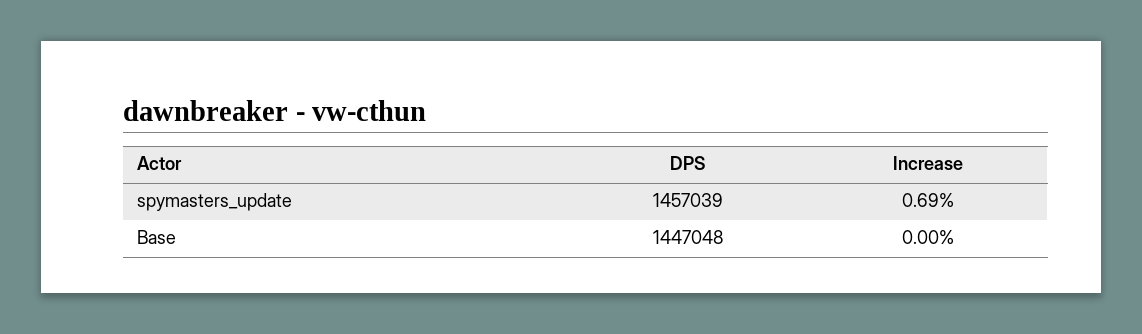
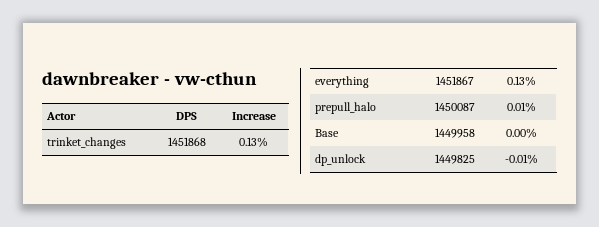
[136,193,292,211] [653,193,723,207] [901,193,954,207] spymasters_update | 1457039 | 0.69% -> [47,137,127,149] [167,137,206,146] [239,137,268,147] [315,76,370,88] [435,76,474,85] [507,76,536,86] [315,102,377,114] [434,102,475,111] [507,102,536,112] trinket_changes | 1451868 | 0.13% // everything | 1451867 | 0.13% // prepull_halo | 1450087 | 0.01%
[653,230,723,244] 1447048 -> [434,128,475,138] 1449958
(954, 237) none -> [315,154,367,166] [434,154,475,164] [505,154,538,164] // dp_unlock | 1449825 | -0.01%

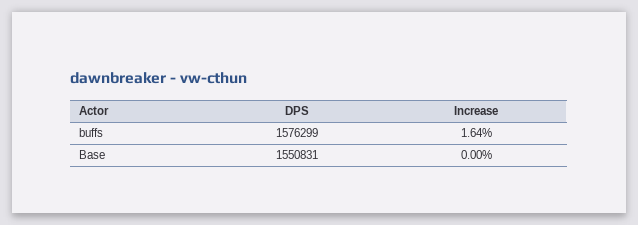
[47,137,127,149] [167,137,206,146] [239,137,268,147] [315,76,370,88] [435,76,474,85] [507,76,536,86] [315,102,377,114] [434,102,475,111] [507,102,536,112] trinket_changes | 1451868 | 0.13% // everything | 1451867 | 0.13% // prepull_halo | 1450087 | 0.01% -> [79,128,104,137] [276,128,318,137] [460,128,492,137] buffs | 1576299 | 1.64%
[434,128,475,138] 1449958 -> [276,150,318,159] 1550831
[315,154,367,166] [434,154,475,164] [505,154,538,164] // dp_unlock | 1449825 | -0.01% -> (492, 154) none

